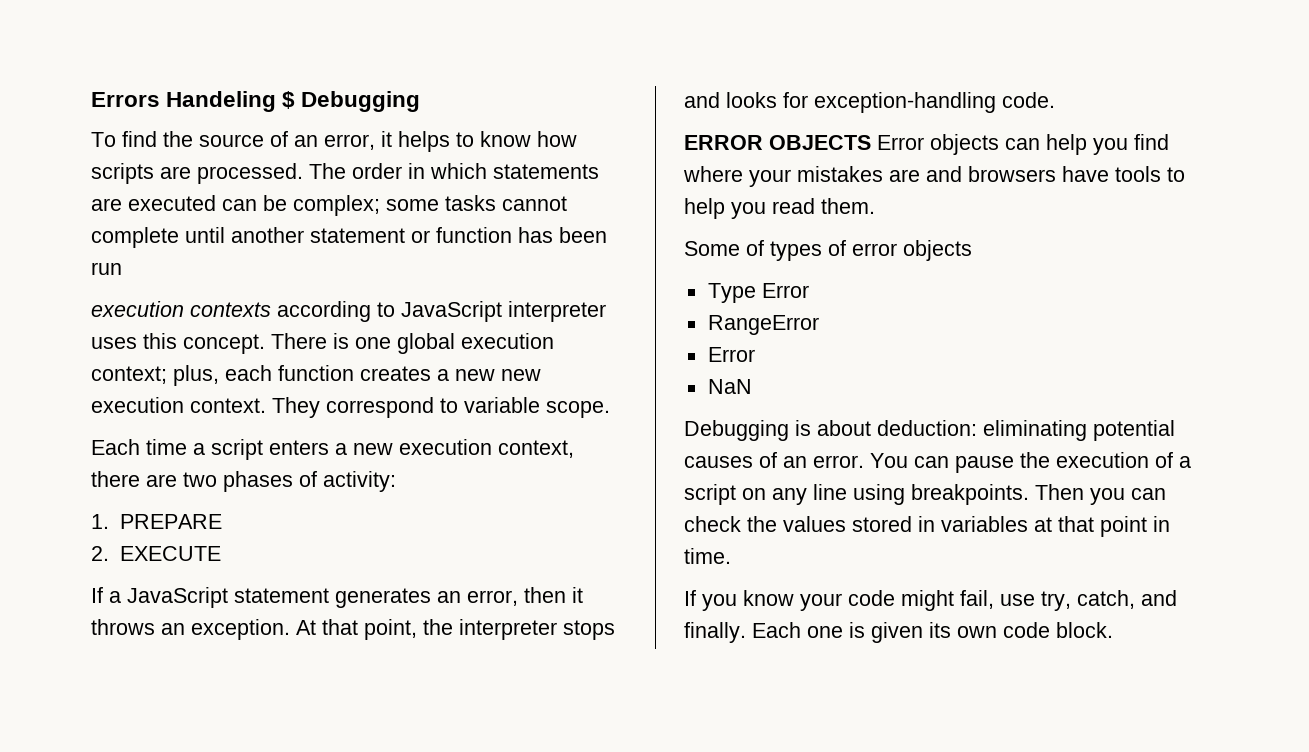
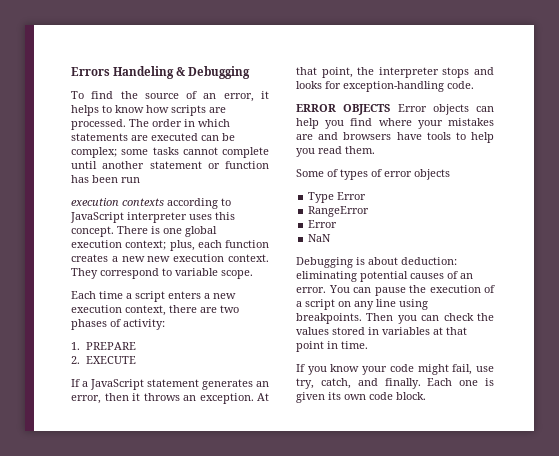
[282,91,296,109] $ -> [176,67,187,76] &

